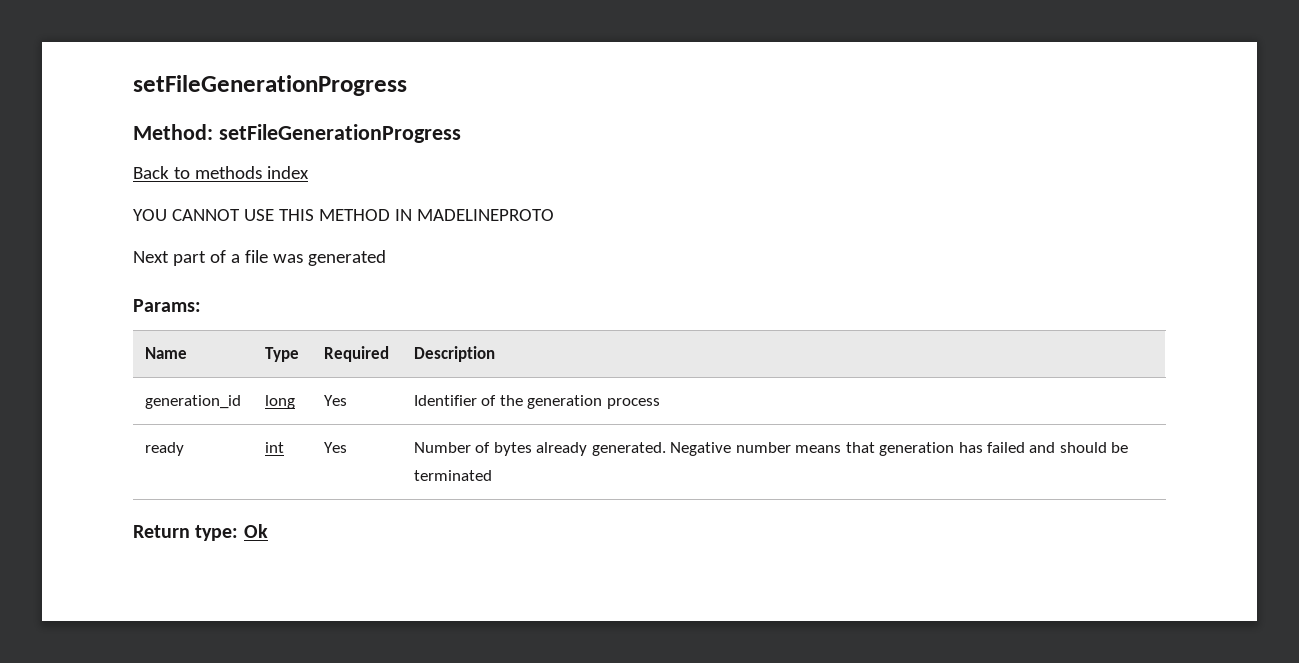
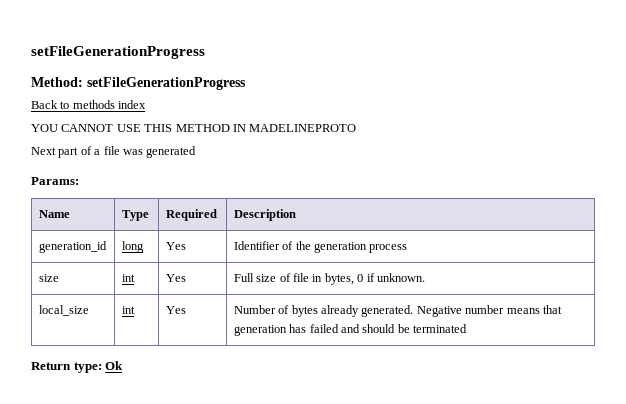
[144,442,184,456] ready -> [38,274,59,282] [121,274,135,282] [165,274,186,282] [233,273,425,285] [38,305,89,316] size | int | Yes | Full size of file in bytes, 0 if unknown. // local_size

